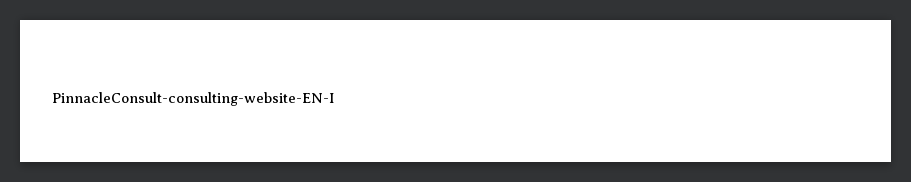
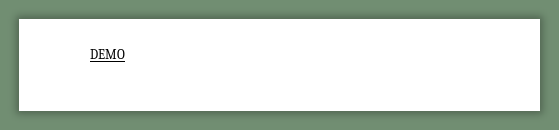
[52,92,334,106] PinnacleConsult-consulting-website-EN-I -> [90,49,125,59] DEMO

